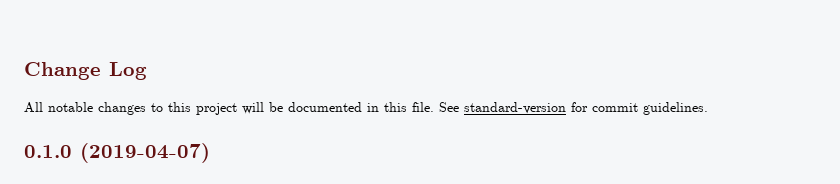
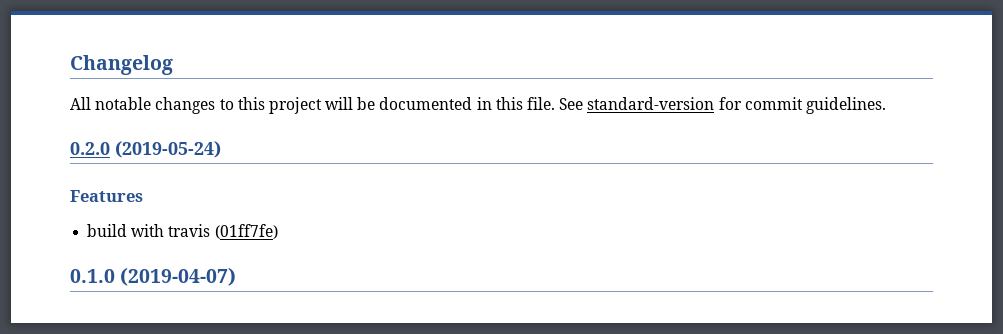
[24,62,147,80] Change Log -> [70,55,173,75] Changelog
(708, 108) none -> [70,141,221,158] [70,190,143,202] [87,224,278,239] // 0.2.0 (2019-05-24) // Features // build with travis (01ff7fe)

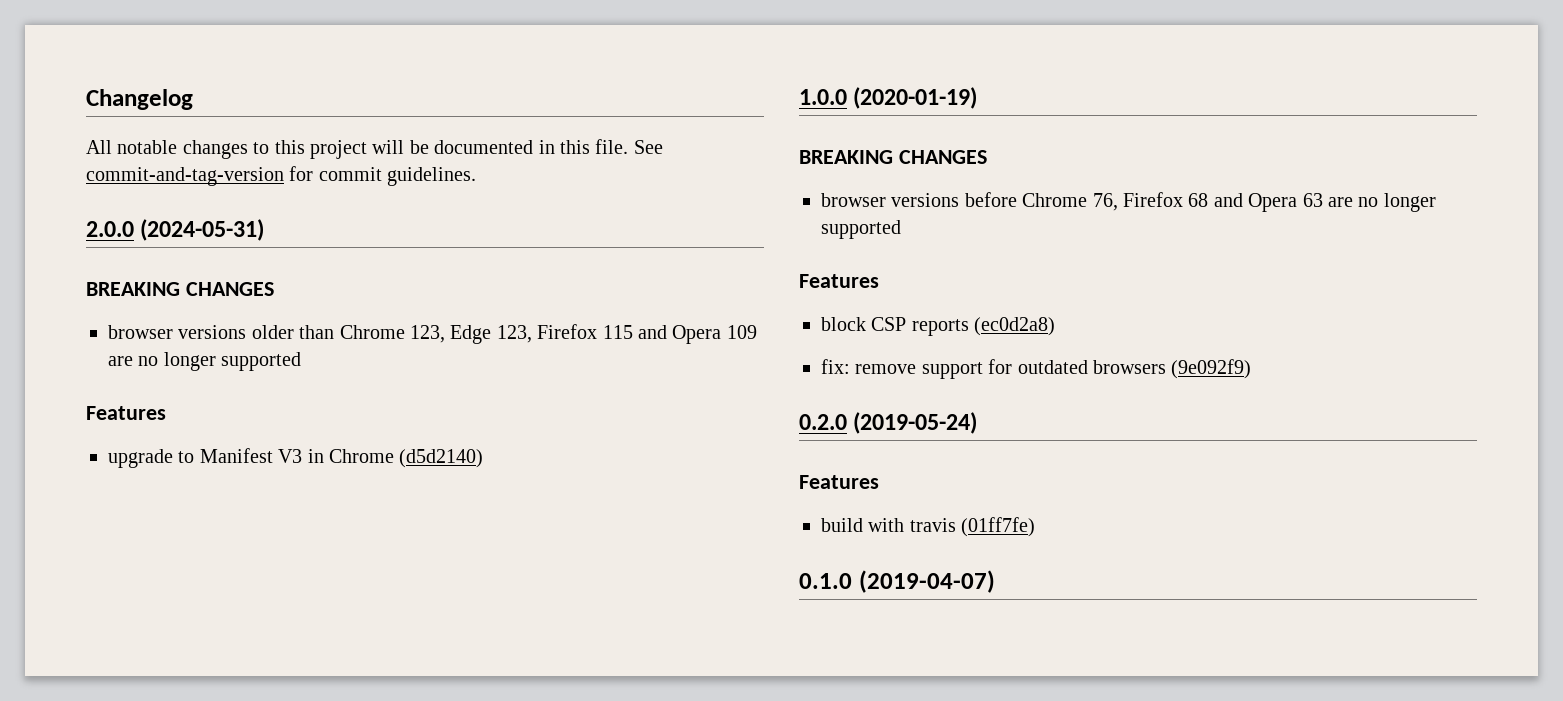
[587,97,715,110] standard-version -> [86,167,284,186] commit-and-tag-version
(886, 105) none -> [86,219,265,241] [86,282,274,296] [108,324,757,344] [108,352,302,371] [86,406,166,420] [108,448,484,468] [799,87,978,109] [799,150,987,164] [821,192,1436,212] [821,220,901,239] [799,274,879,288] [821,317,1056,336] [821,359,1252,379] // 2.0.0 (2024-05-31) // BREAKING CHANGES // browser versions older than Chrome 123, Edge 123, Firefox 115 and Opera 109 are no longer supported // Features // upgrade to Manifest V3 in Chrome (d5d2140) // 1.0.0 (2020-01-19) // BREAKING CHANGES // browser versions before Chrome 76, Firefox 68 and Opera 63 are no longer supported // Features // block CSP reports (ec0d2a8) // fix: remove support for outdated browsers (9e092f9)

